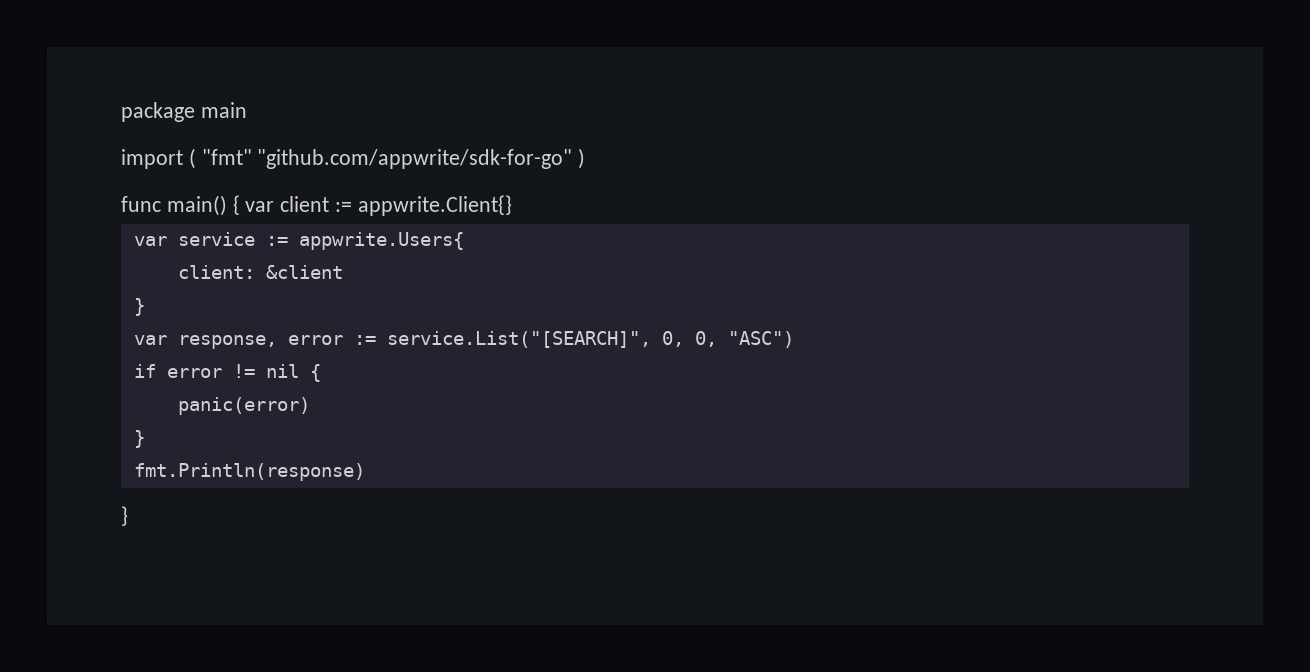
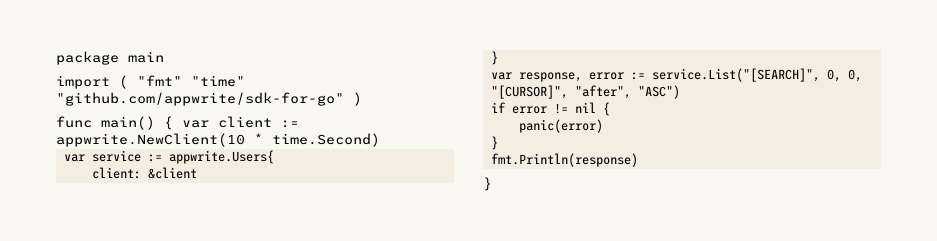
(252, 157) none -> [191,75,245,87] "time"
[357,195,512,216] appwrite.Client{} -> [56,133,380,147] appwrite.NewClient(10 * time.Second)
(717, 339) none -> [490,85,631,99] "[CURSOR]", "after",

